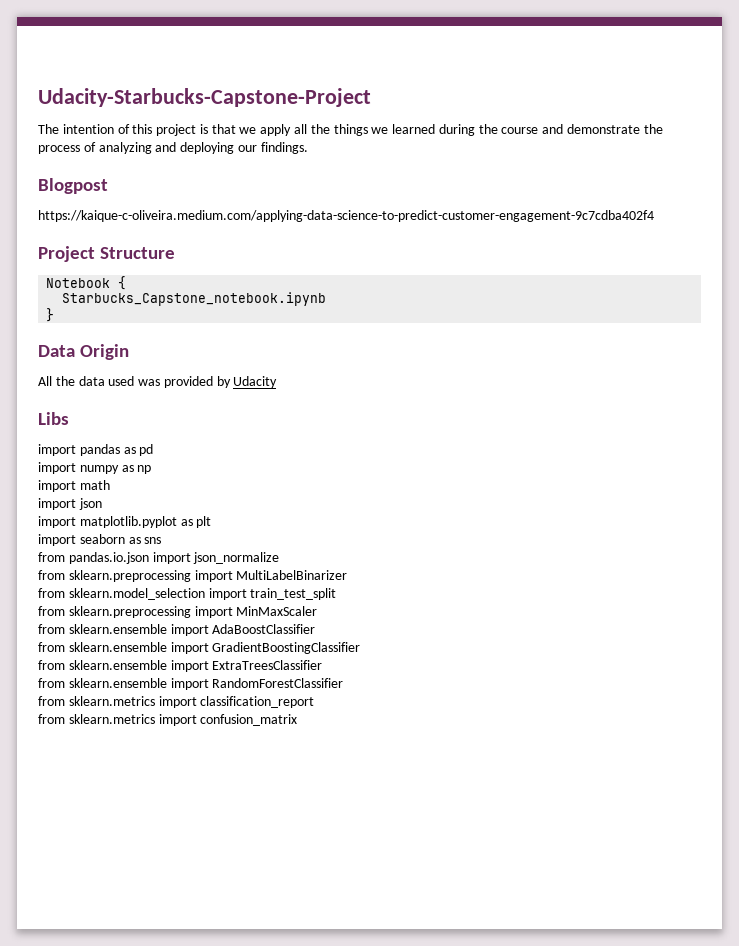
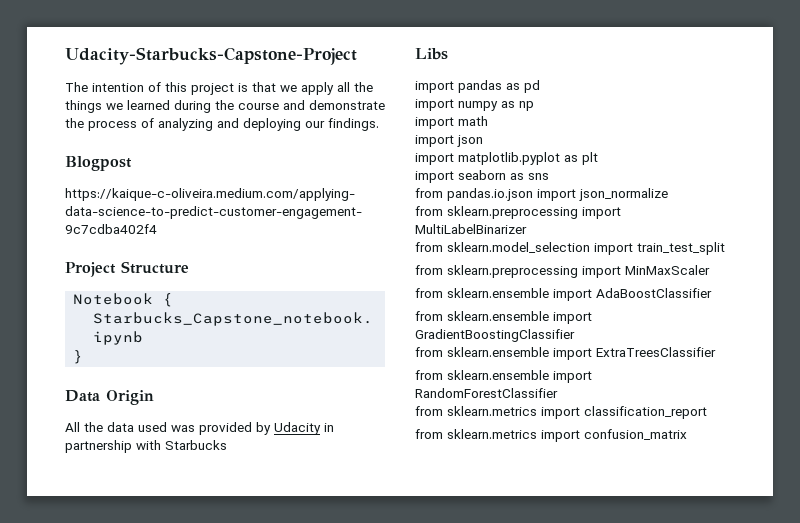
(278, 382) none -> [324,423,334,432] [65,440,227,453] in partnership with Starbucks

